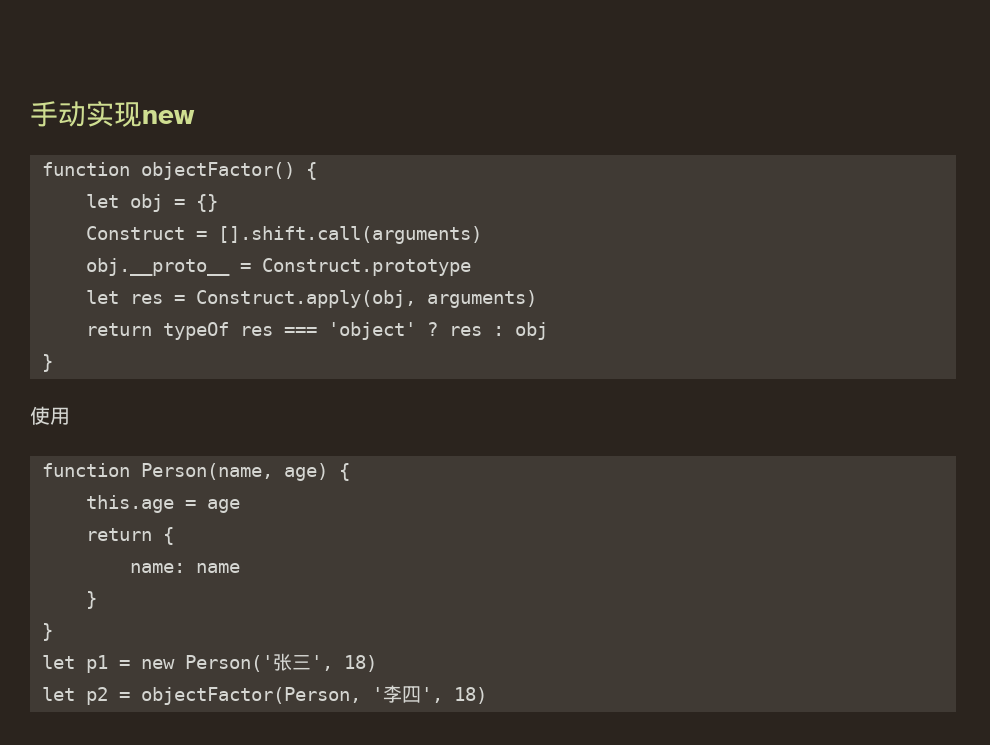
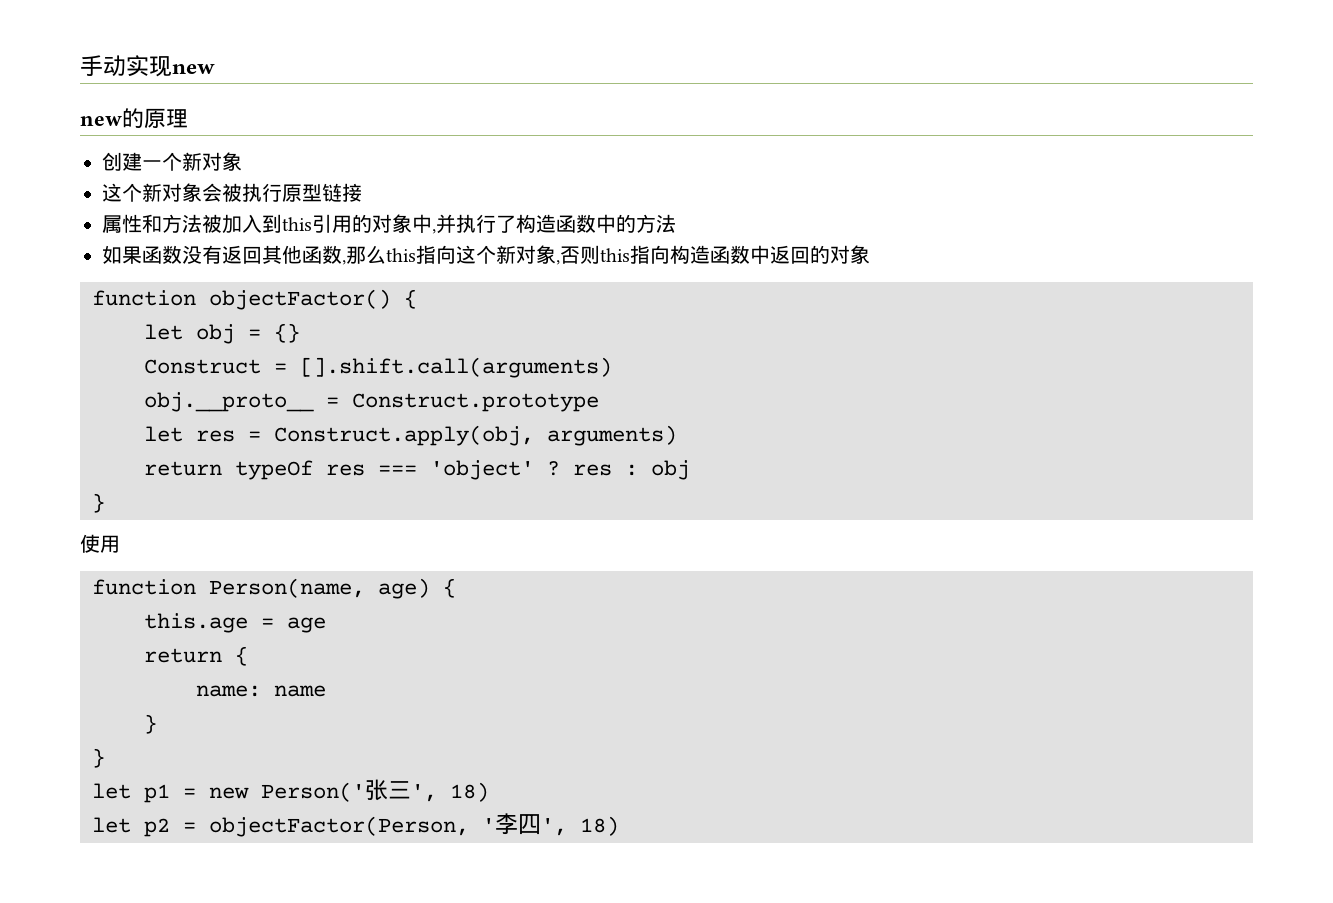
(195, 117) none -> [80,108,188,129] [102,152,242,171] [102,183,362,202] [102,214,676,234] [102,245,870,265] // new的原理 // 创建一个新对象 // 这个新对象会被执行原型链接 // 属性和方法被加入到this引用的对象中,并执行了构造函数中的方法 // 如果函数没有返回其他函数,那么this指向这个新对象,否则this指向构造函数中返回的对象

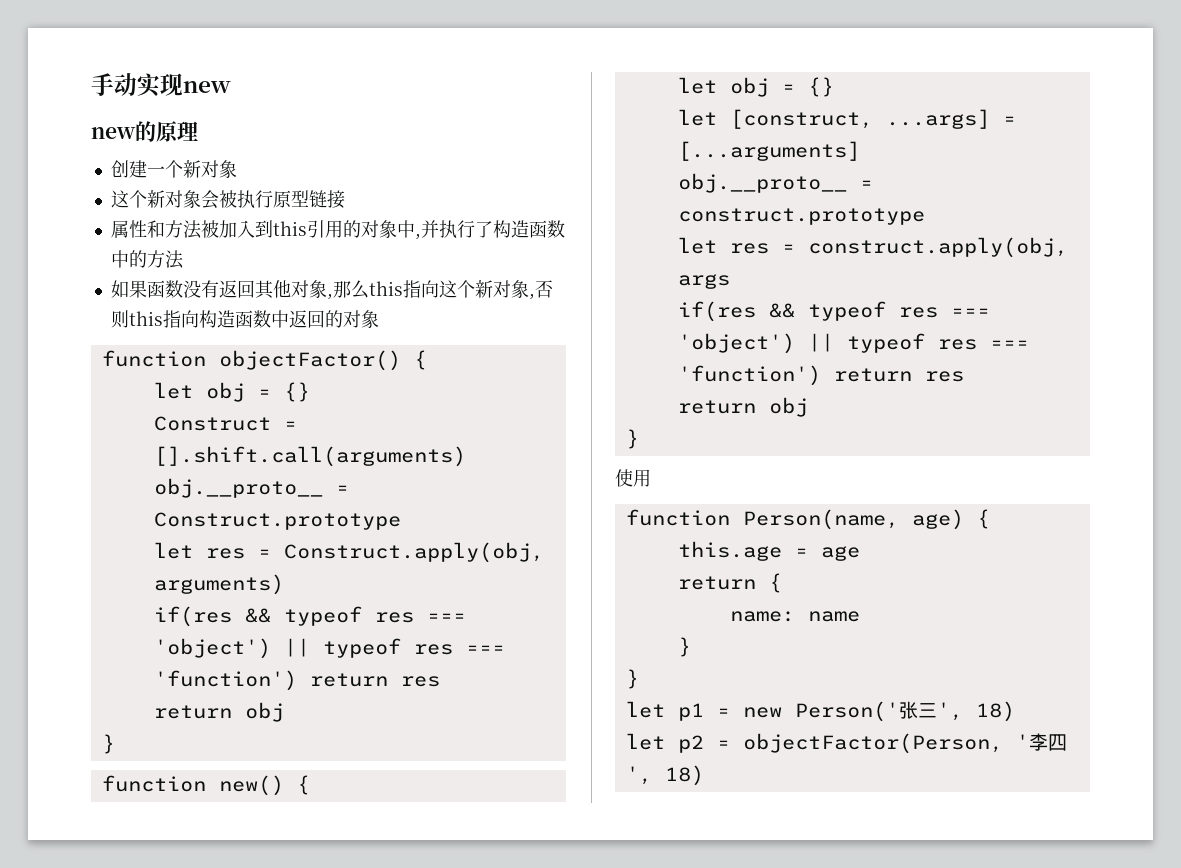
[302,245,342,264] 函数 -> [290,280,327,298] 对象
[144,460,638,480] return typeOf res === 'object' ? res : -> [153,606,466,627] [153,638,505,659] [153,670,440,691] [153,702,284,722] [101,734,115,754] [101,775,310,796] [677,77,834,97] [677,109,1016,129] [677,141,860,161] [677,173,873,193] [677,208,925,225] [677,237,1068,258] [677,274,730,289] [677,301,990,322] [677,333,1029,354] [677,365,964,386] [677,400,756,414] if(res && typeof res === 'object') || typeof res === 'function') return res // return obj // } // function new() { // let obj = {} // let [construct, ...args] = [...arguments] // obj.__proto__ = construct.prototype // let res = construct.apply(obj, args // if(res && typeof res === 'object') || typeof res === 'function') return res // return

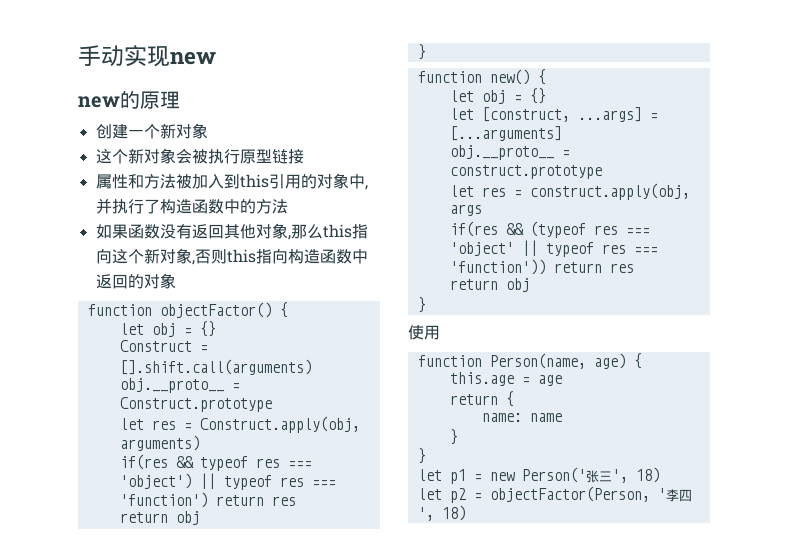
[807,301,990,321] [677,333,1029,354] [677,365,821,386] typeof res === 'object') || typeof res === 'function') -> [529,221,650,238] [449,240,658,257] [449,259,546,275] (typeof res === 'object' || typeof res === 'function'))

